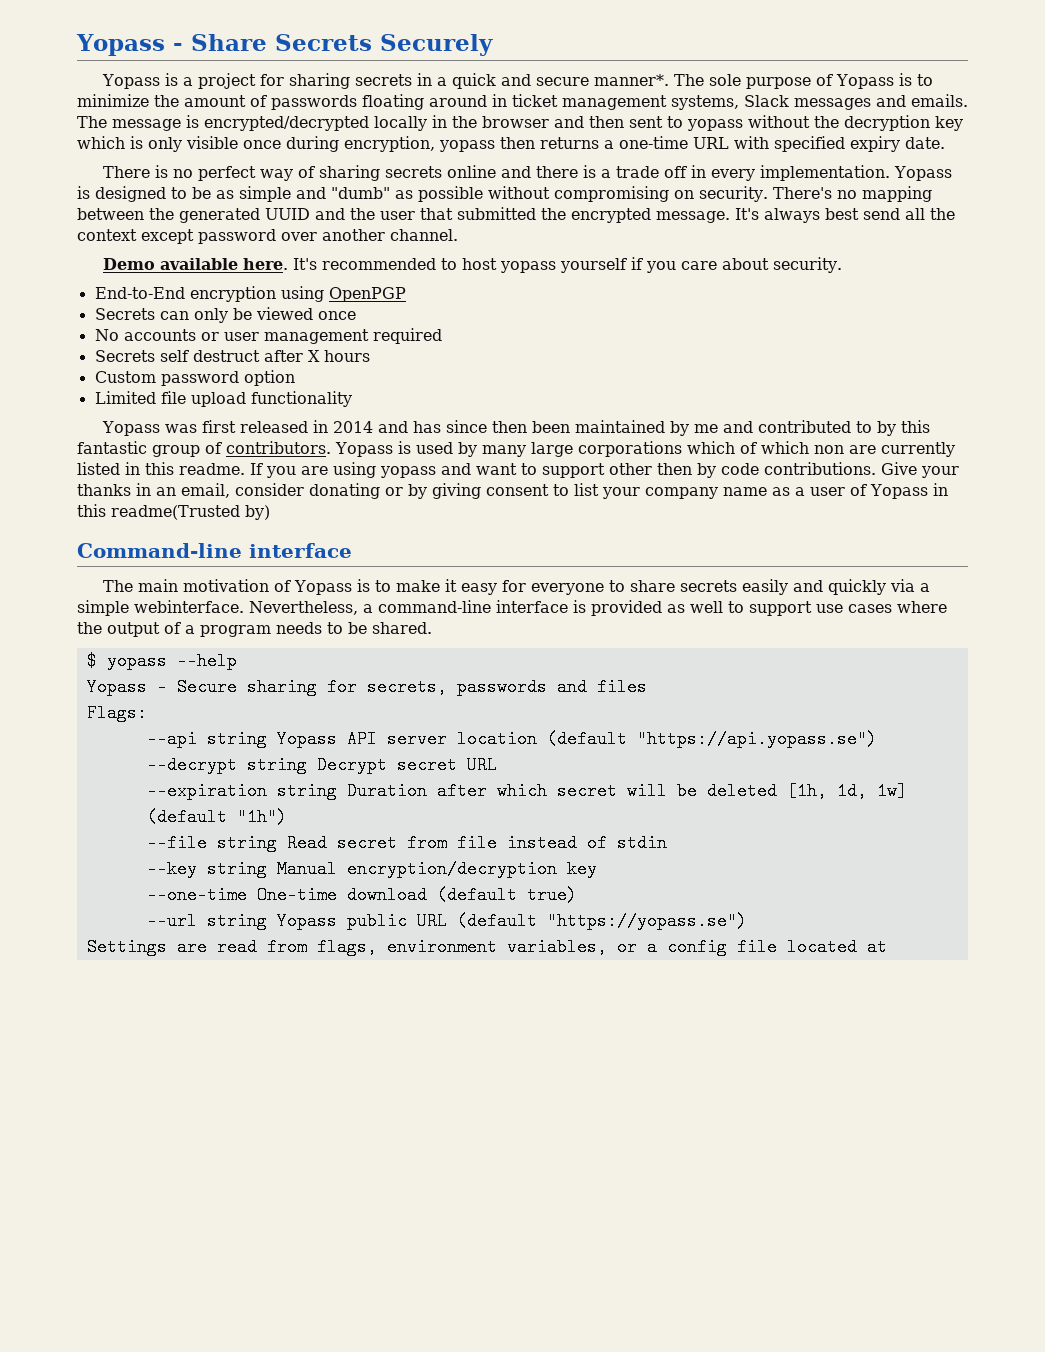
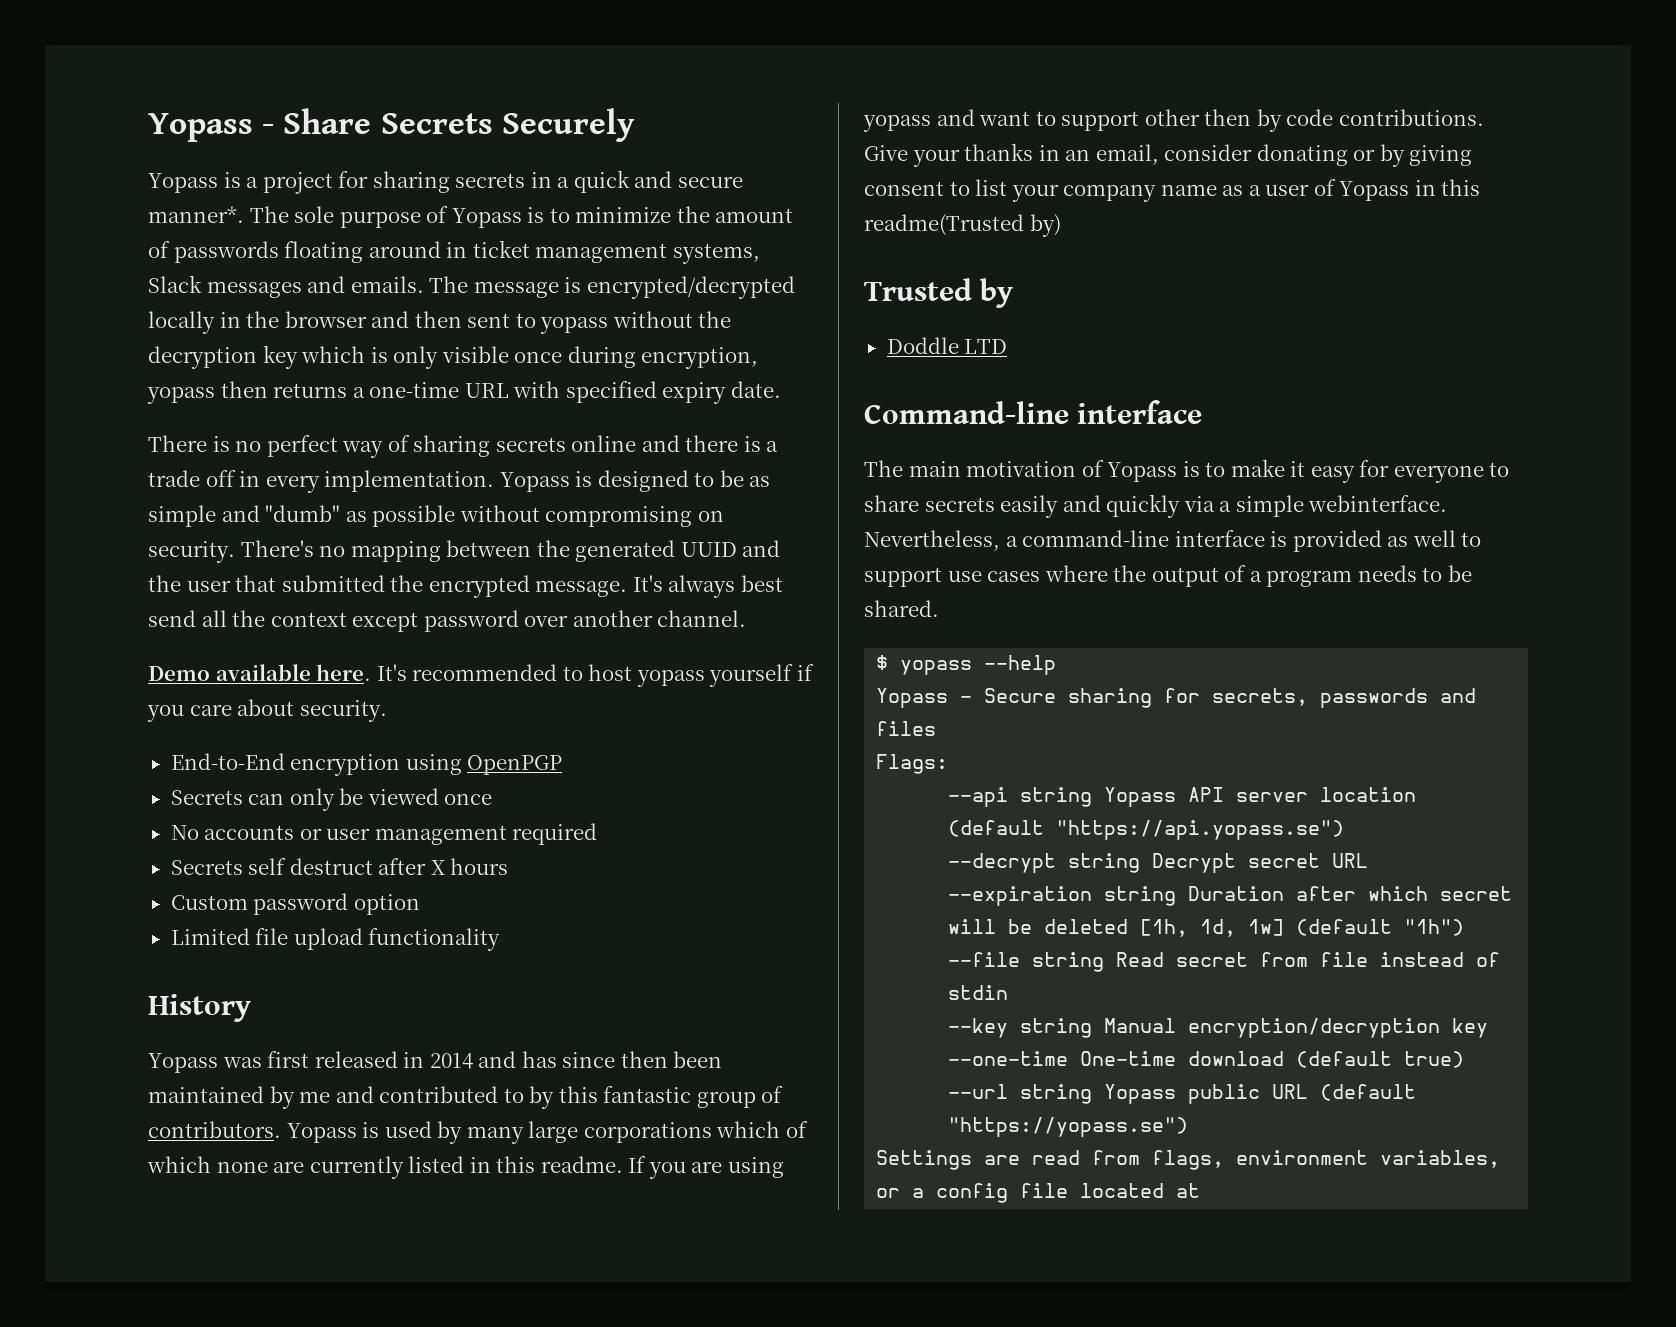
(352, 399) none -> [148,994,251,1022] // History
[760,441,844,454] which non -> [147,1156,268,1173] which none
(270, 512) none -> [864,278,1014,308] [886,337,1008,354] // Trusted by // Doddle LTD

